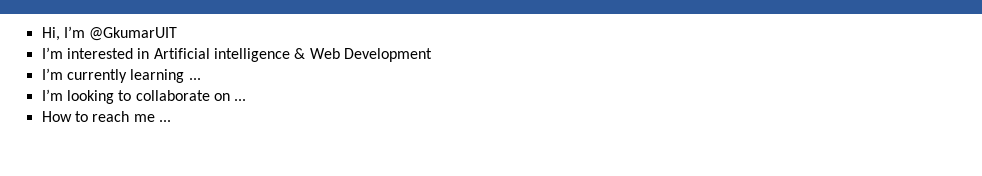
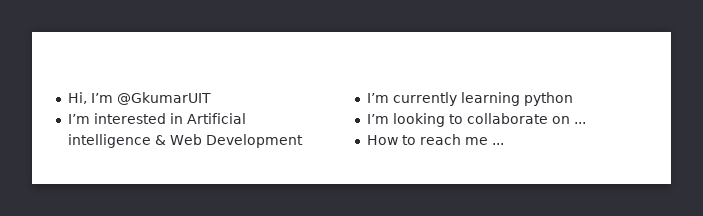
[188,78,201,80] ... -> [523,92,573,106] python

